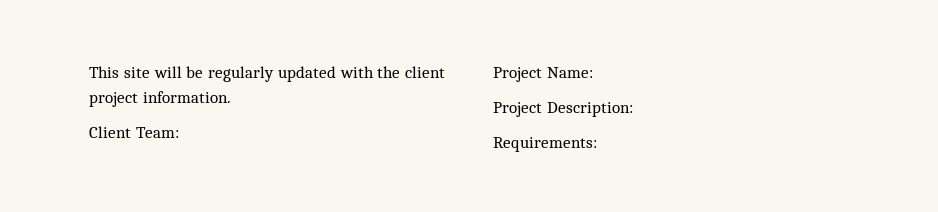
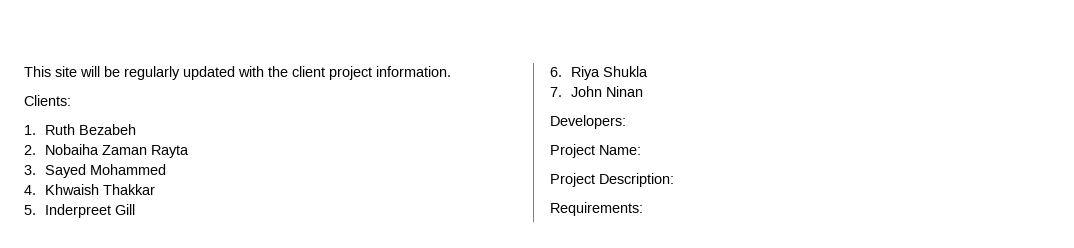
[89,126,179,138] Client Team: -> [24,95,71,106] [24,124,136,135] [24,144,189,158] [24,164,166,178] [24,184,155,195] [24,204,135,218] [550,66,648,80] [550,86,643,97] [550,115,626,129] Clients: // 1. Ruth Bezabeh // 2. Nobaiha Zaman Rayta // 3. Sayed Mohammed // 4. Khwaish Thakkar // 5. Inderpreet Gill // 6. Riya Shukla // 7. John Ninan // Developers:

